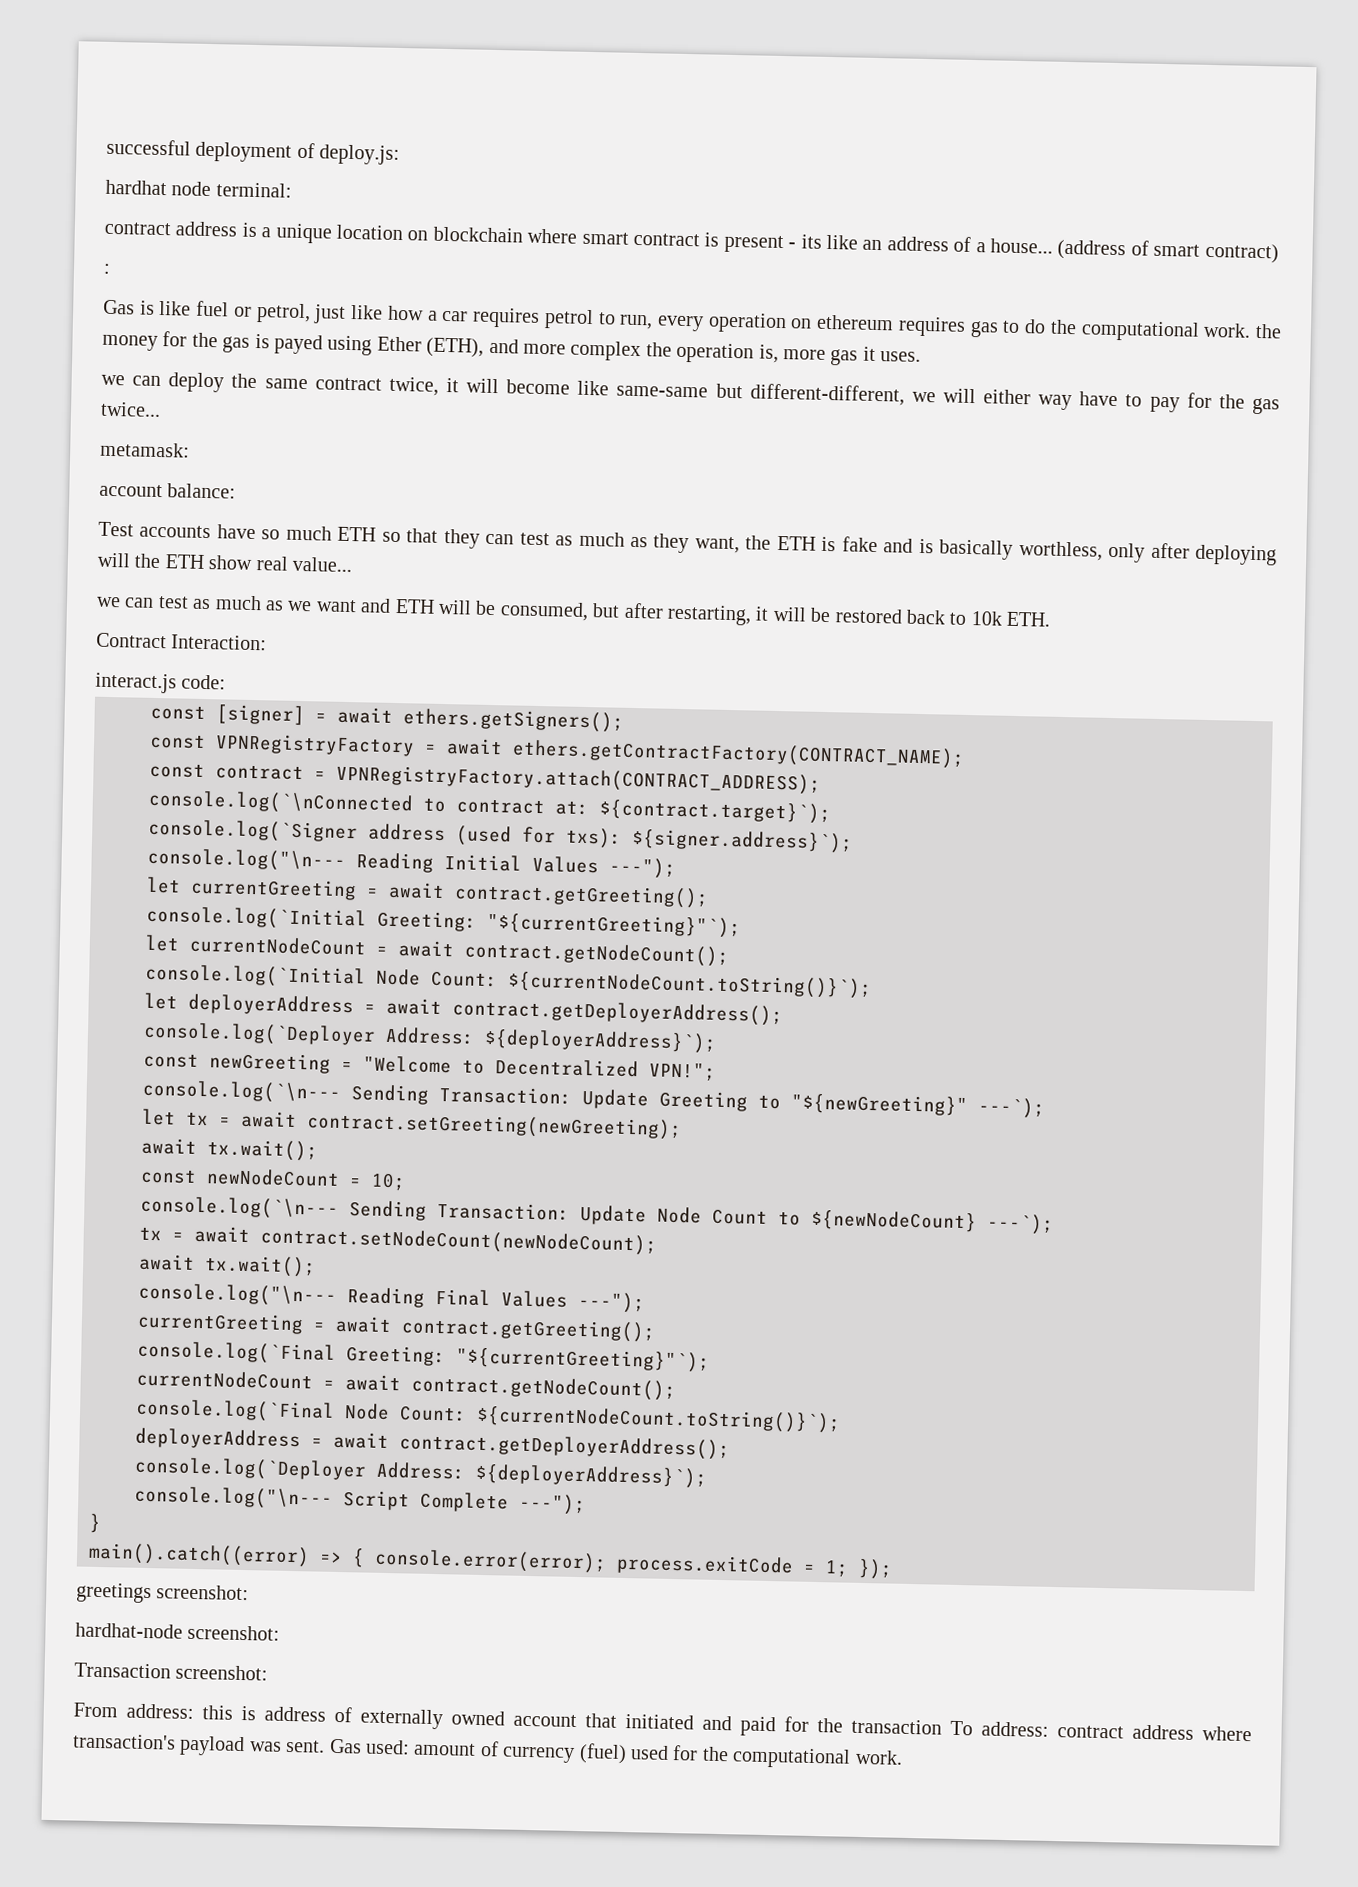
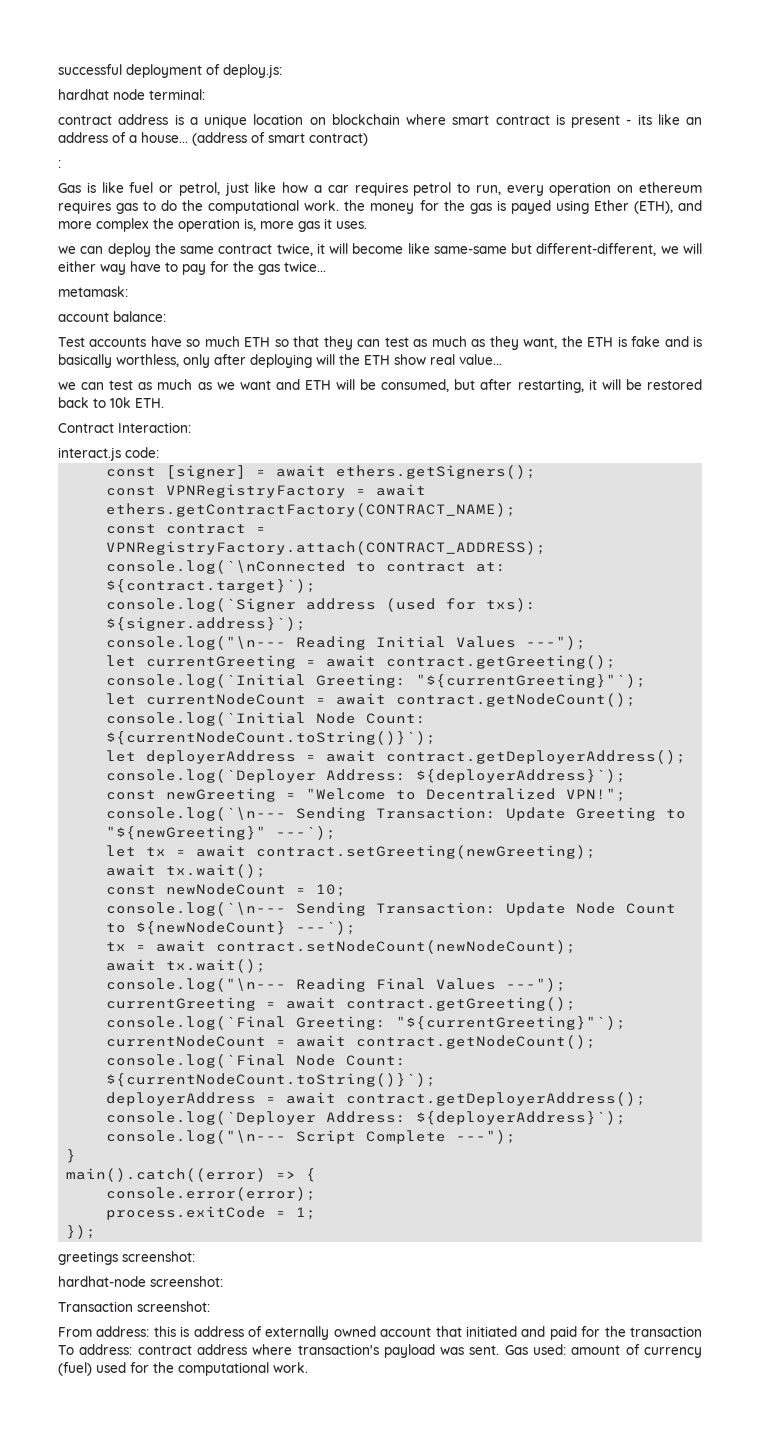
(365, 1558) none -> (317, 1175) //
(607, 1561) none -> (317, 1194) //
(849, 1568) none -> (317, 1213) //

